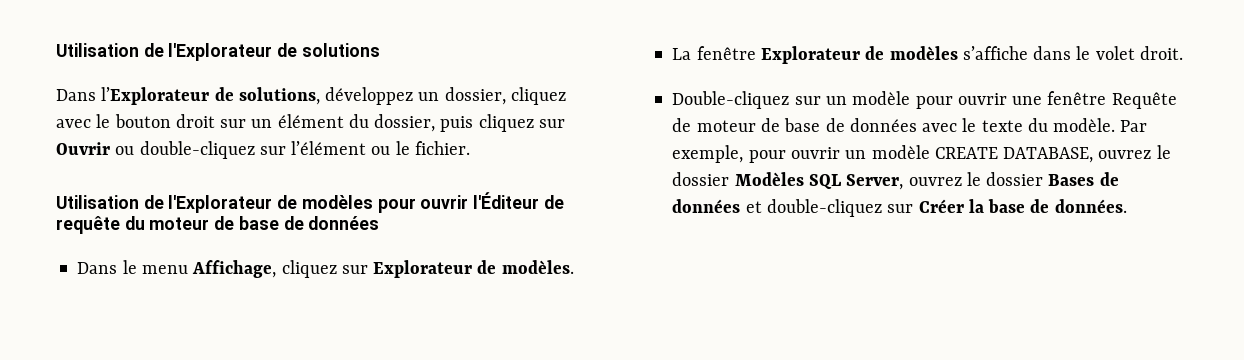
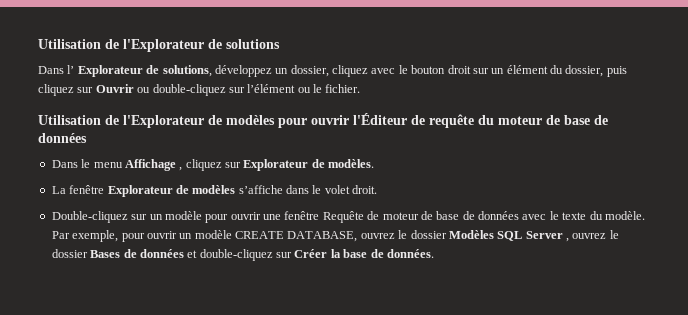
[101,87,210,105] l’Explorateur -> [67,65,143,77] l’ Explorateur
[192,260,277,278] Affichage, -> [124,159,183,171] Affichage ,
[846,174,904,190] Server, -> [525,231,569,242] Server ,

